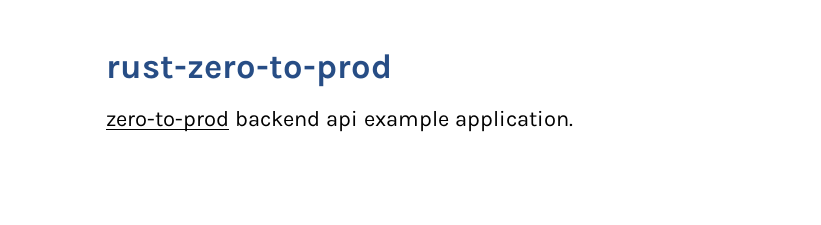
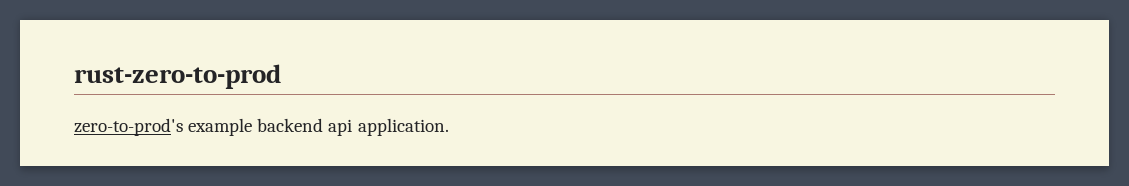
[106,111,229,132] zero-to-prod -> [74,118,253,136] zero-to-prod's example
[363,111,449,132] example -> (353, 127) none

